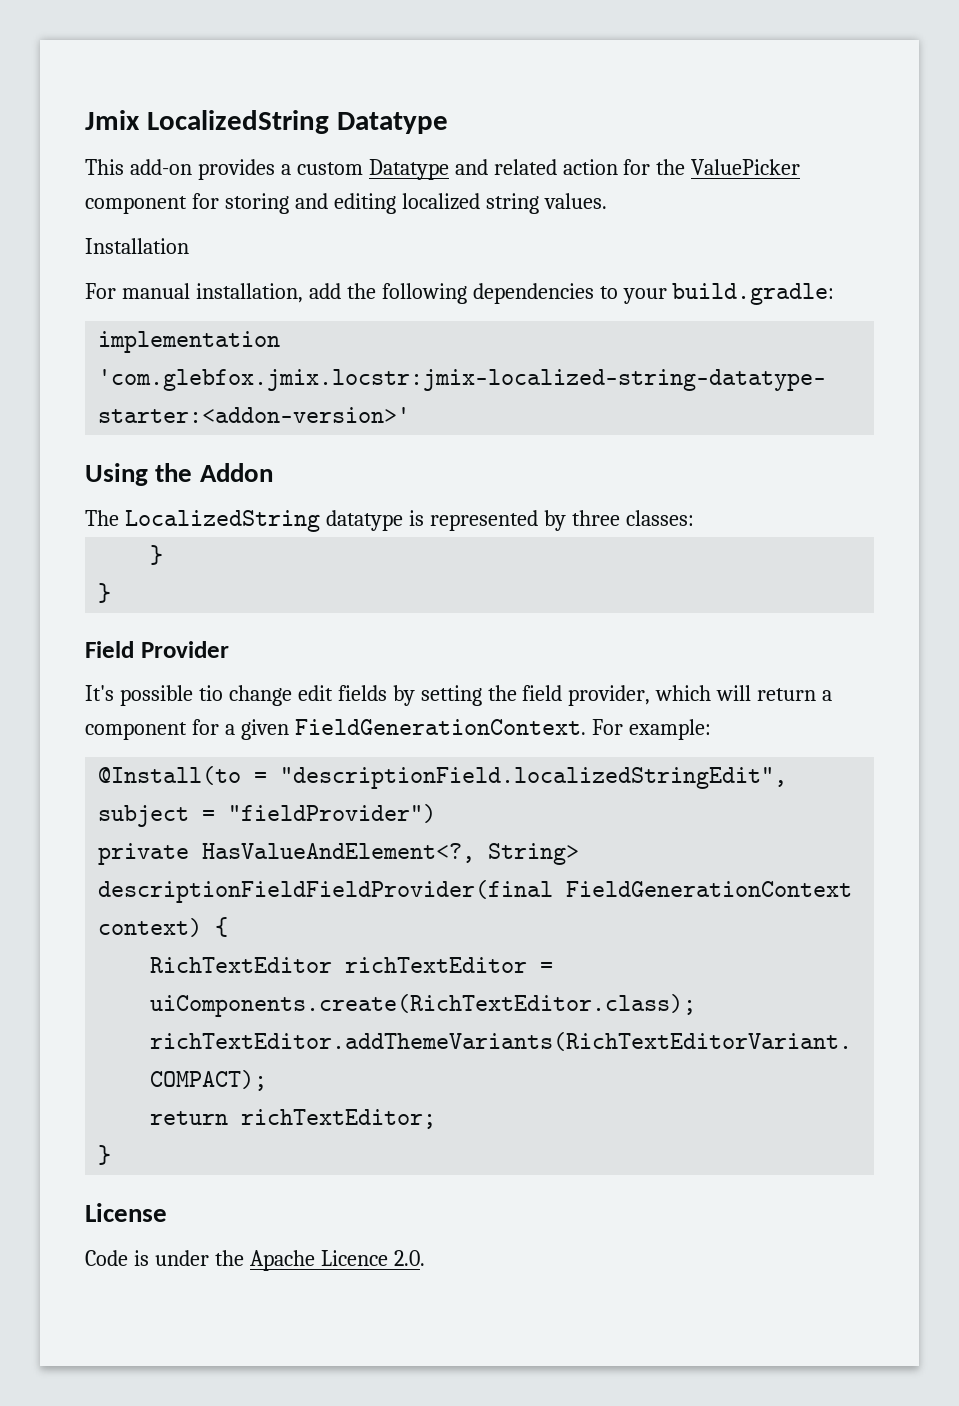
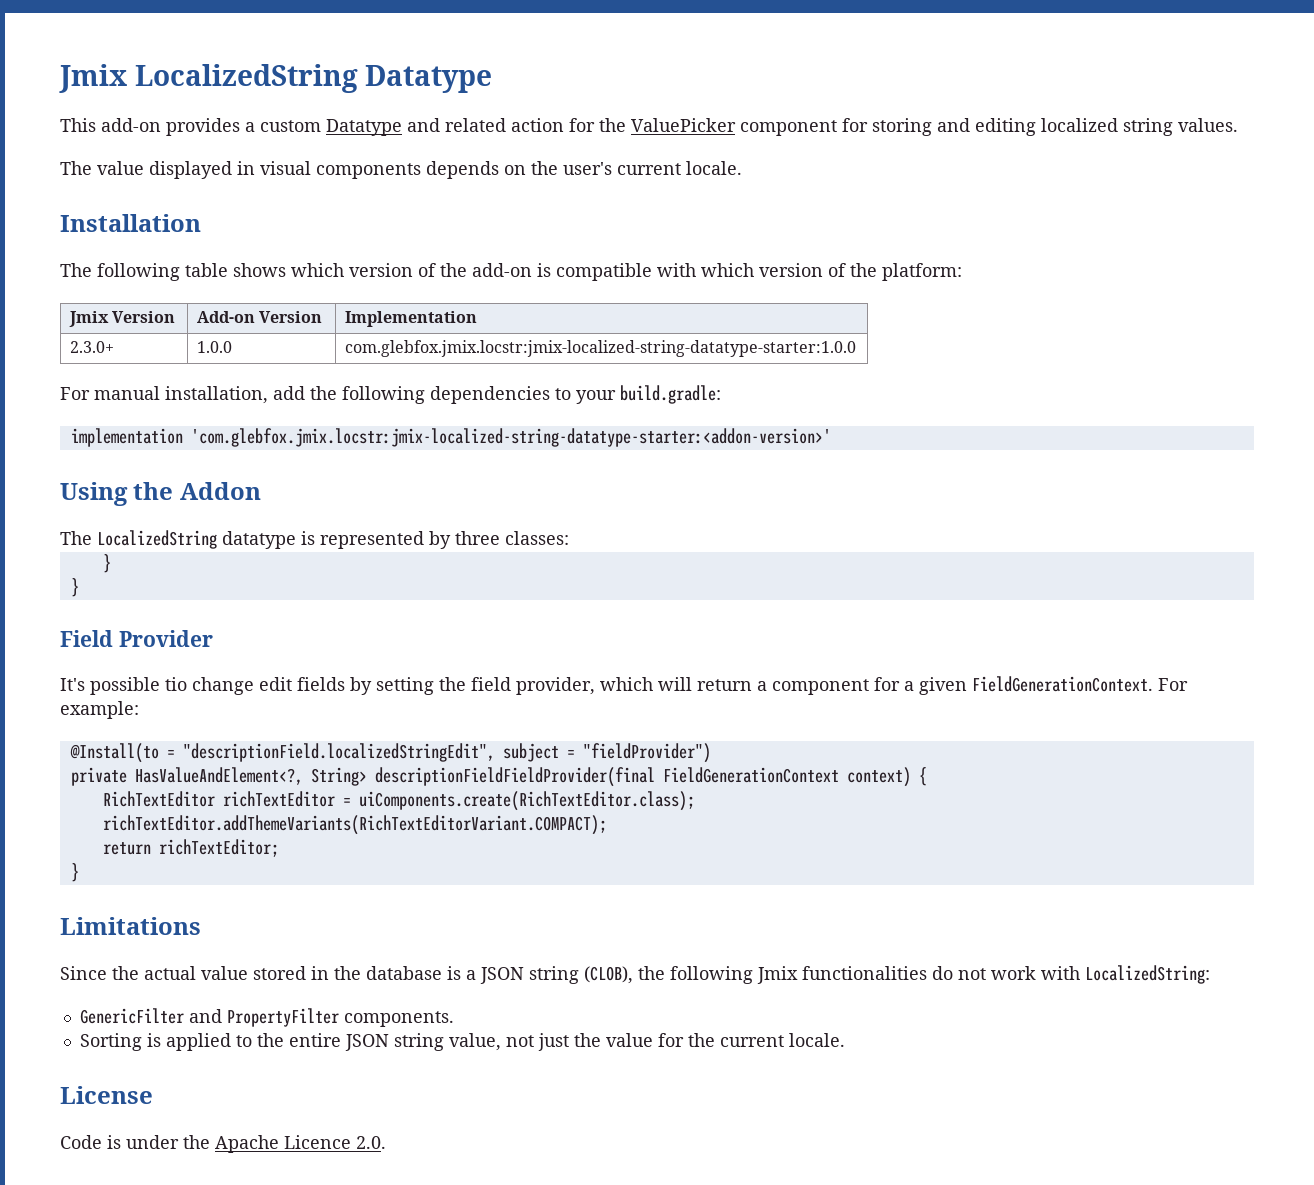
[85,238,189,254] Installation -> [60,161,742,179] [60,214,201,232] [60,263,962,281] [68,311,176,327] [196,311,323,323] [344,311,477,327] [69,341,114,353] [196,341,232,353] [344,340,856,357] The value displayed in visual components depends on the user's current locale. // Installation // The following table shows which version of the add-on is compatible with which version of the platform: // Jmix Version | Add-on Version | Implementation // 2.3.0+ | 1.0.0 | com.glebfox.jmix.locstr:jmix-localized-string-datatype-starter:1.0.0
(112, 1155) none -> [60,917,201,935] [60,965,1210,984] [79,1008,454,1027] [79,1033,845,1051] // Limitations // Since the actual value stored in the database is a JSON string (CLOB), the following Jmix functionalities do not work with LocalizedString: // GenericFilter and PropertyFilter components. // Sorting is applied to the entire JSON string value, not just the value for the current locale.

